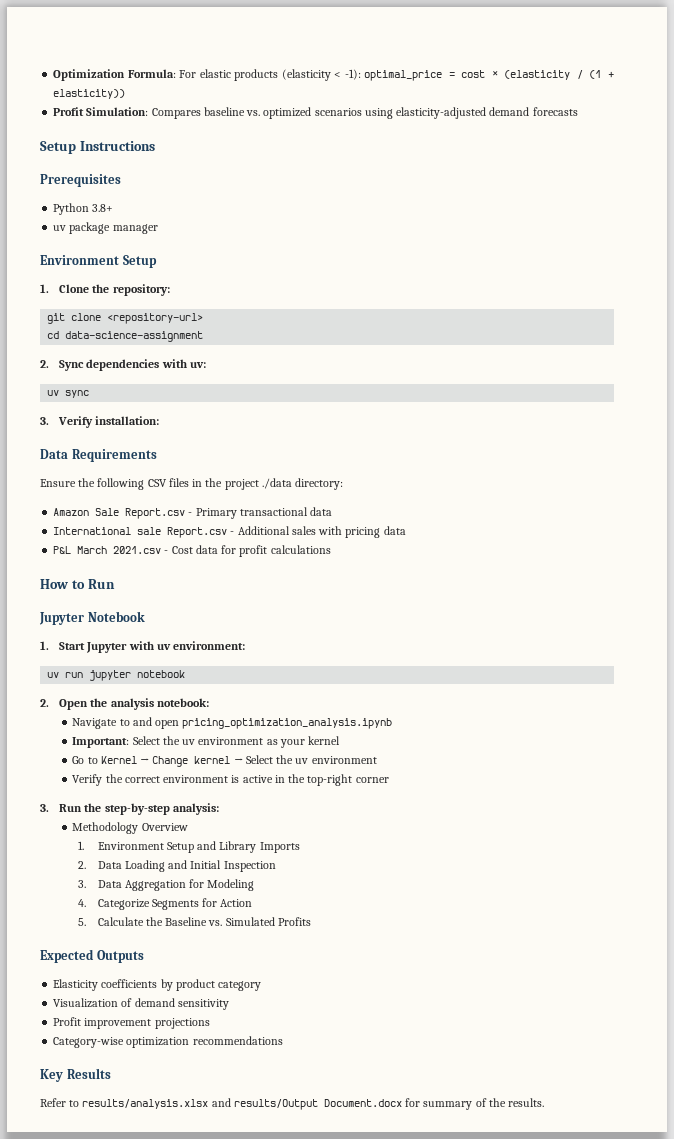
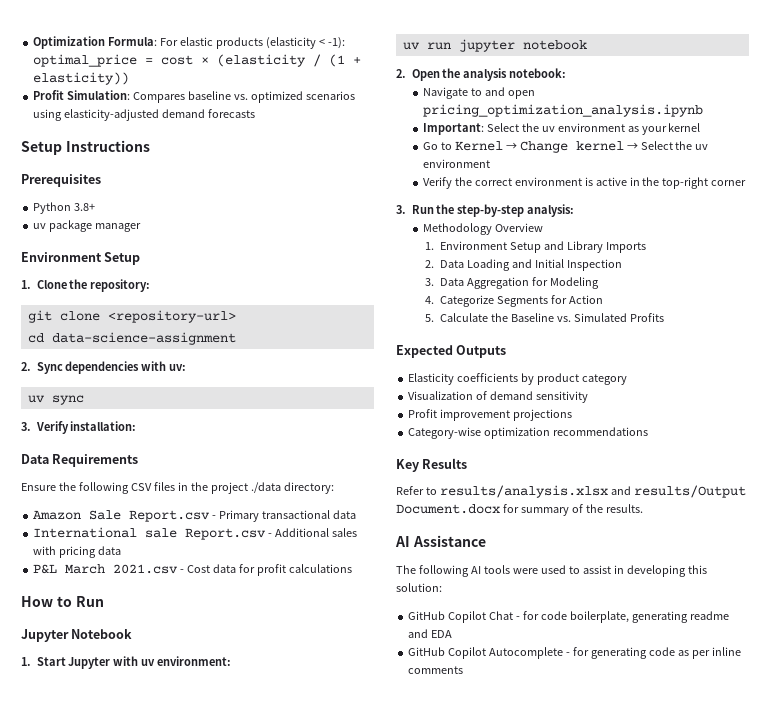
(545, 1102) none -> [395,535,486,547] [396,565,707,577] [396,583,442,592] [408,611,729,623] [408,629,453,638] [408,647,741,659] [408,666,464,674] // AI Assistance // The following AI tools were used to assist in developing this solution: // GitHub Copilot Chat - for code boilerplate, generating readme and EDA // GitHub Copilot Autocomplete - for generating code as per inline comments

